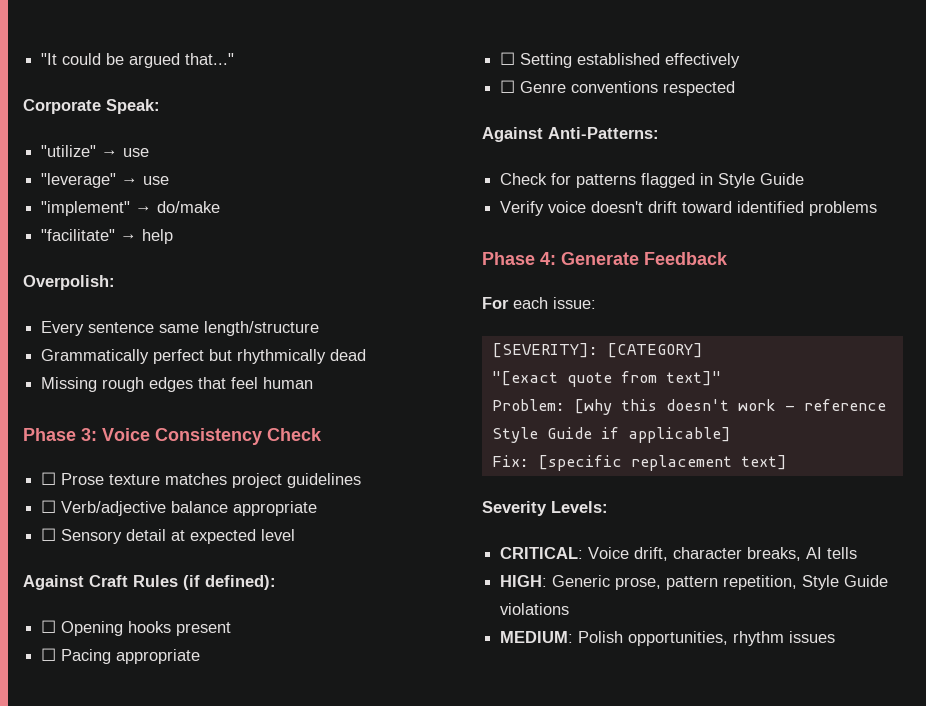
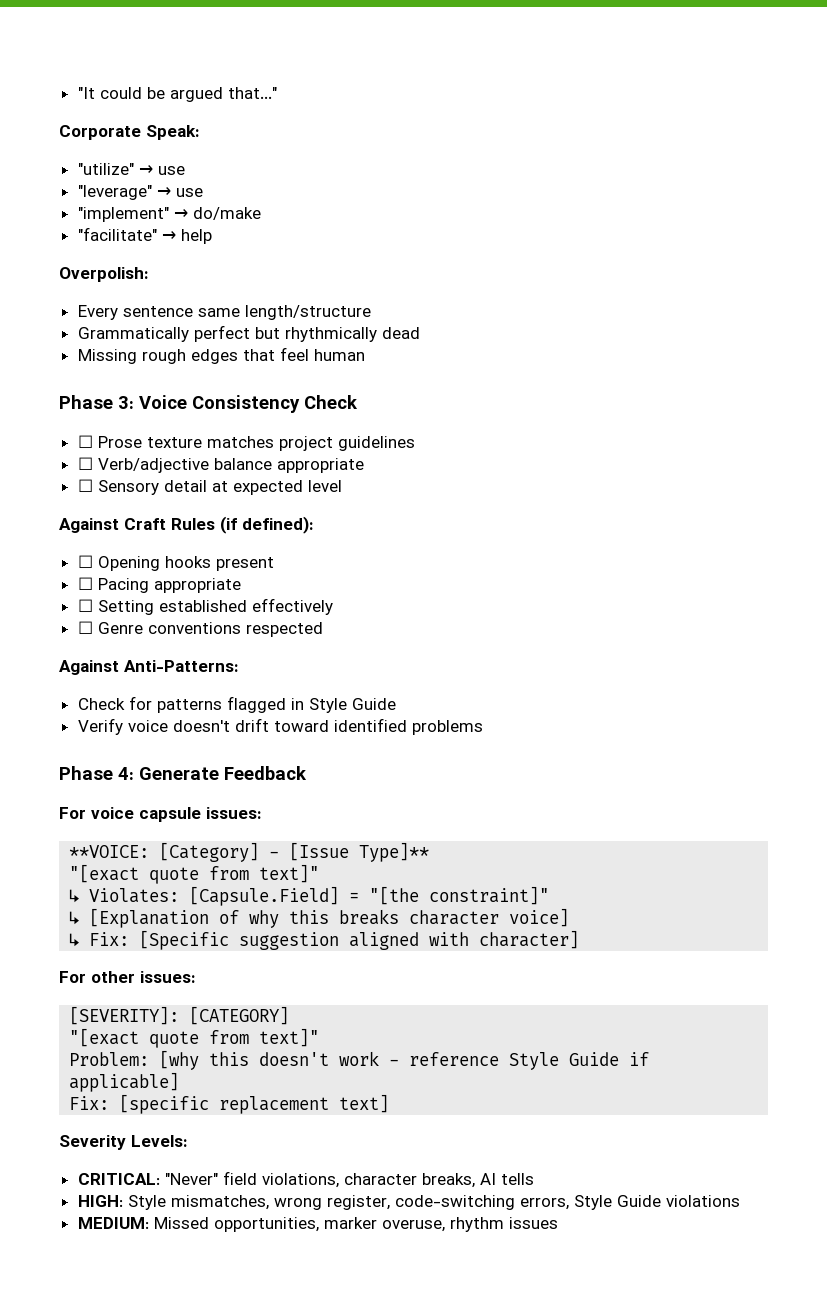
[513,297,596,309] each issue: -> [91,807,262,822] [69,842,430,862] [69,864,320,884] [69,886,550,906] [69,908,570,928] [69,930,580,950] [59,971,196,983] voice capsule issues: // **VOICE: [Category] - [Issue Type]** // "[exact quote from text]" // ↳ Violates: [Capsule.Field] = "[the constraint]" // ↳ [Explanation of why this breaks character voice] // ↳ Fix: [Specific suggestion aligned with character] // For other issues:
[588,547,669,561] Voice drift, -> [164,1171,339,1188] "Never" field violations,
[552,575,798,590] Generic prose, pattern repetition, -> [127,1195,569,1210] Style mismatches, wrong register, code-switching errors,
[578,631,729,646] Polish opportunities, -> [153,1217,445,1232] Missed opportunities, marker overuse,

